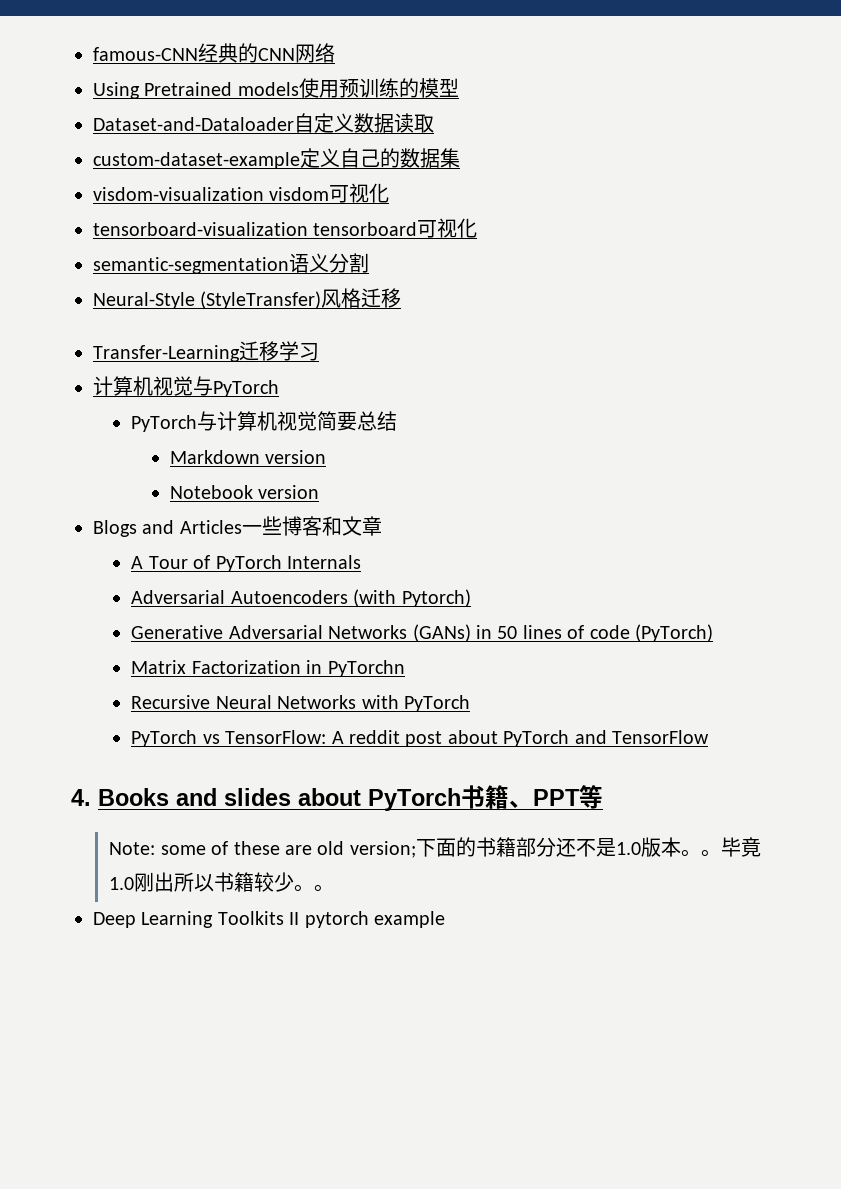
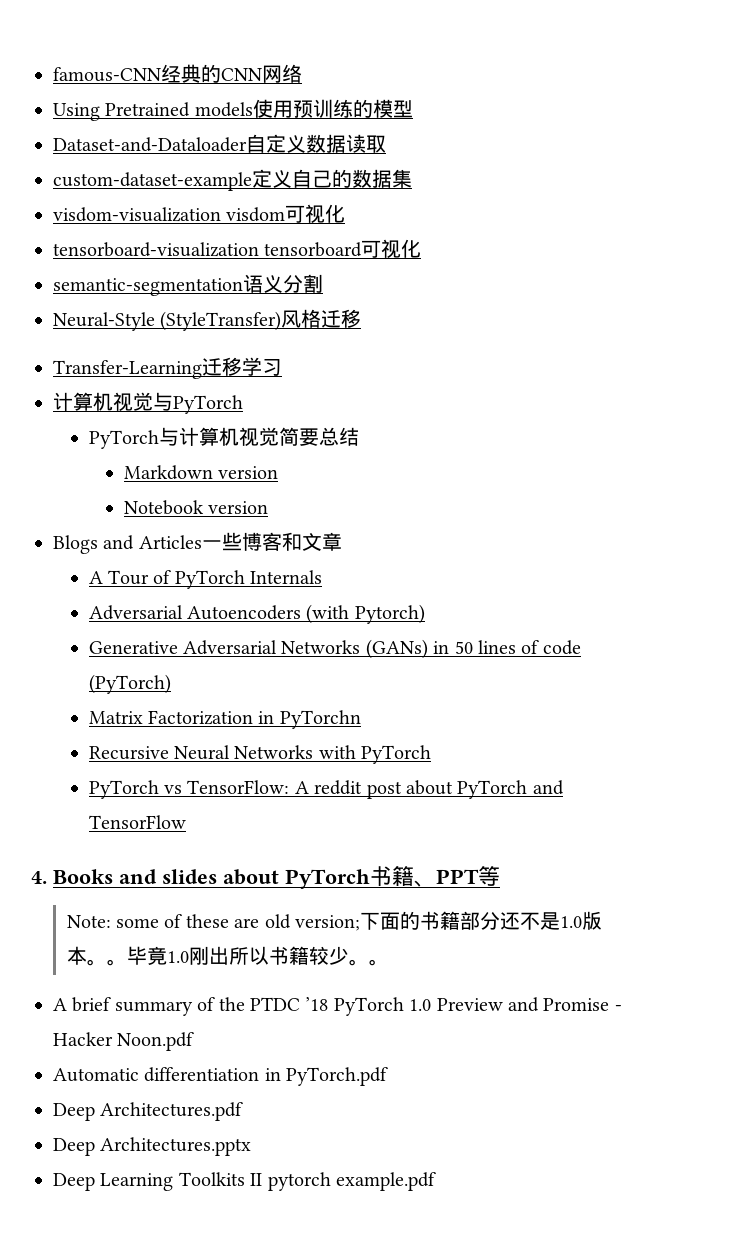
(335, 888) none -> [53,997,622,1016] [53,1032,195,1051] [53,1067,389,1086] [53,1102,244,1121] [53,1137,252,1156] // A brief summary of the PTDC ’18 PyTorch 1.0 Preview and Promise - Hacker Noon.pdf // Automatic differentiation in PyTorch.pdf // Deep Architectures.pdf // Deep Architectures.pptx
[374,911,445,928] example -> [336,1172,436,1191] example.pdf

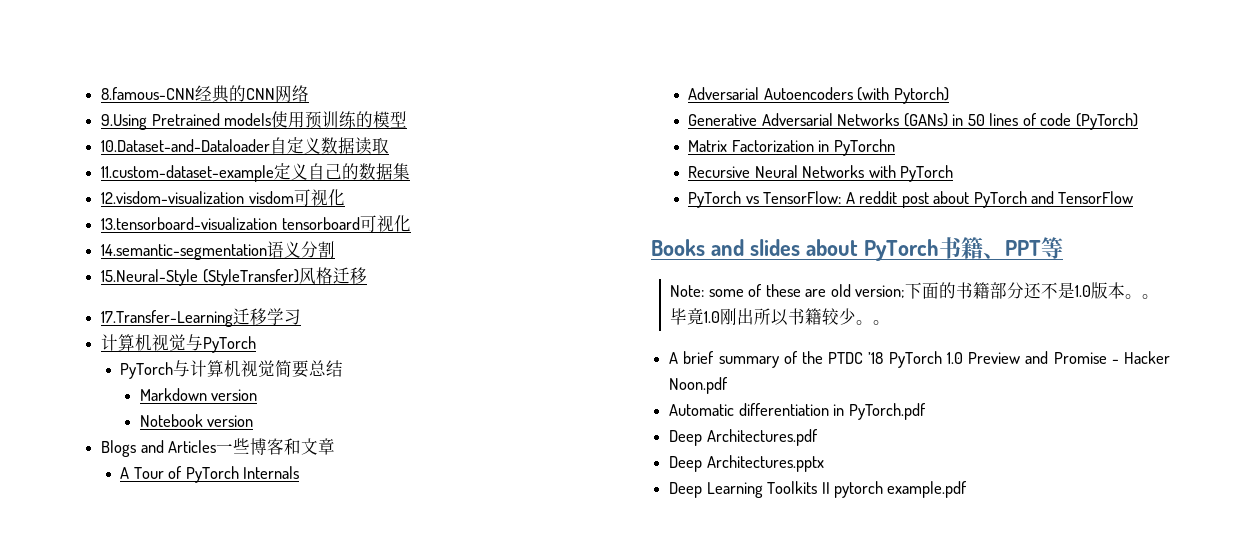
[53,67,161,82] famous-CNN -> [101,87,196,100] 8.famous-CNN
[53,103,100,121] Using -> [101,114,148,130] 9.Using
[53,137,247,152] Dataset-and-Dataloader -> [101,139,271,152] 10.Dataset-and-Dataloader
[53,172,252,191] custom-dataset-example -> [101,165,275,182] 11.custom-dataset-example
[53,207,221,222] visdom-visualization -> [101,191,245,204] 12.visdom-visualization
[53,242,259,257] tensorboard-visualization -> [101,217,278,230] 13.tensorboard-visualization
[53,278,243,296] semantic-segmentation -> [101,244,268,260] 14.semantic-segmentation
[53,312,155,331] Neural-Style -> [101,269,199,286] 15.Neural-Style
[53,360,202,379] Transfer-Learning -> [101,310,234,327] 17.Transfer-Learning
[31,871,47,884] 4. -> (1134, 197) none

